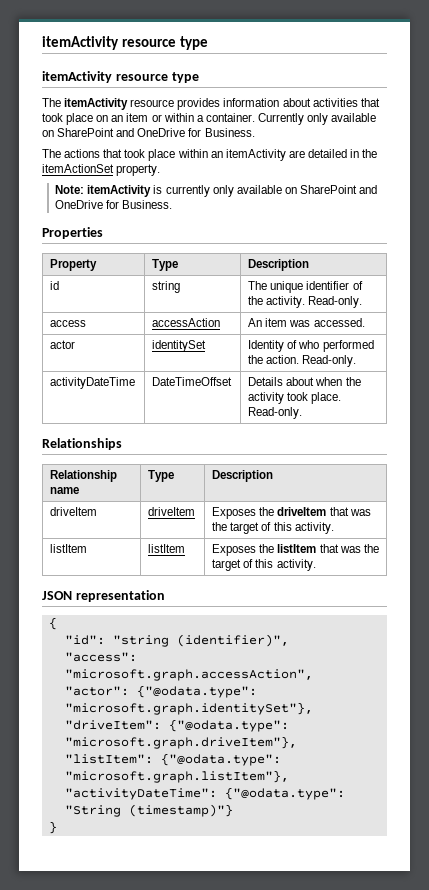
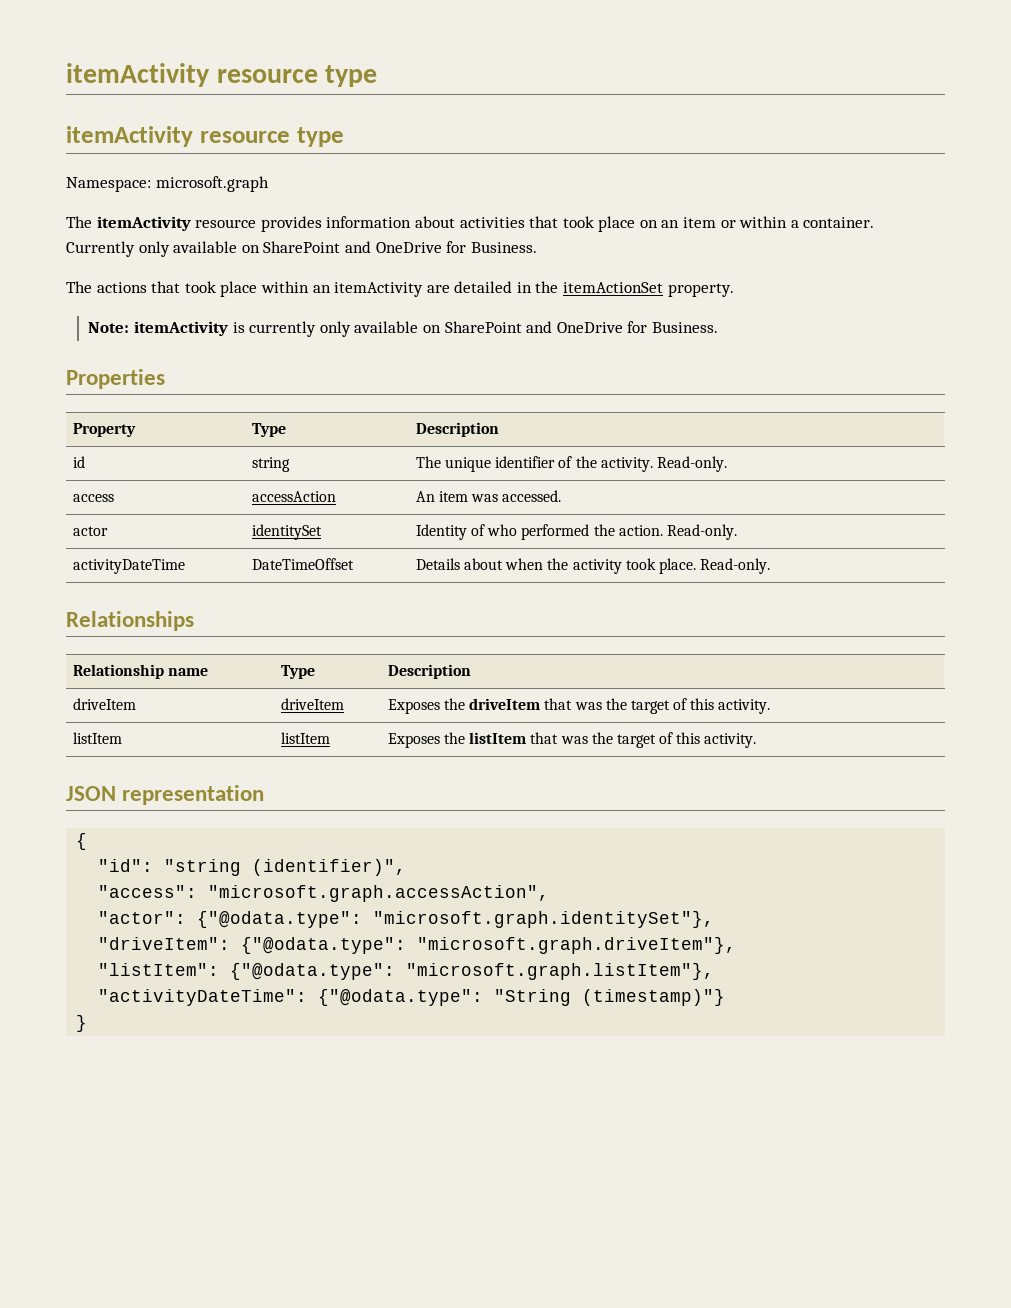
(199, 77) none -> [66,176,269,192] // Namespace: microsoft.graph

